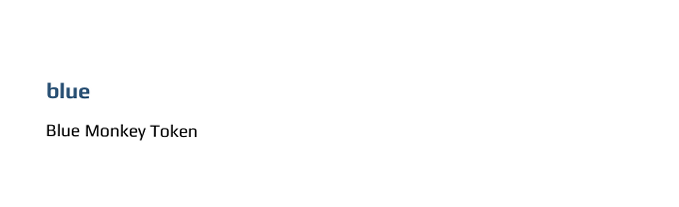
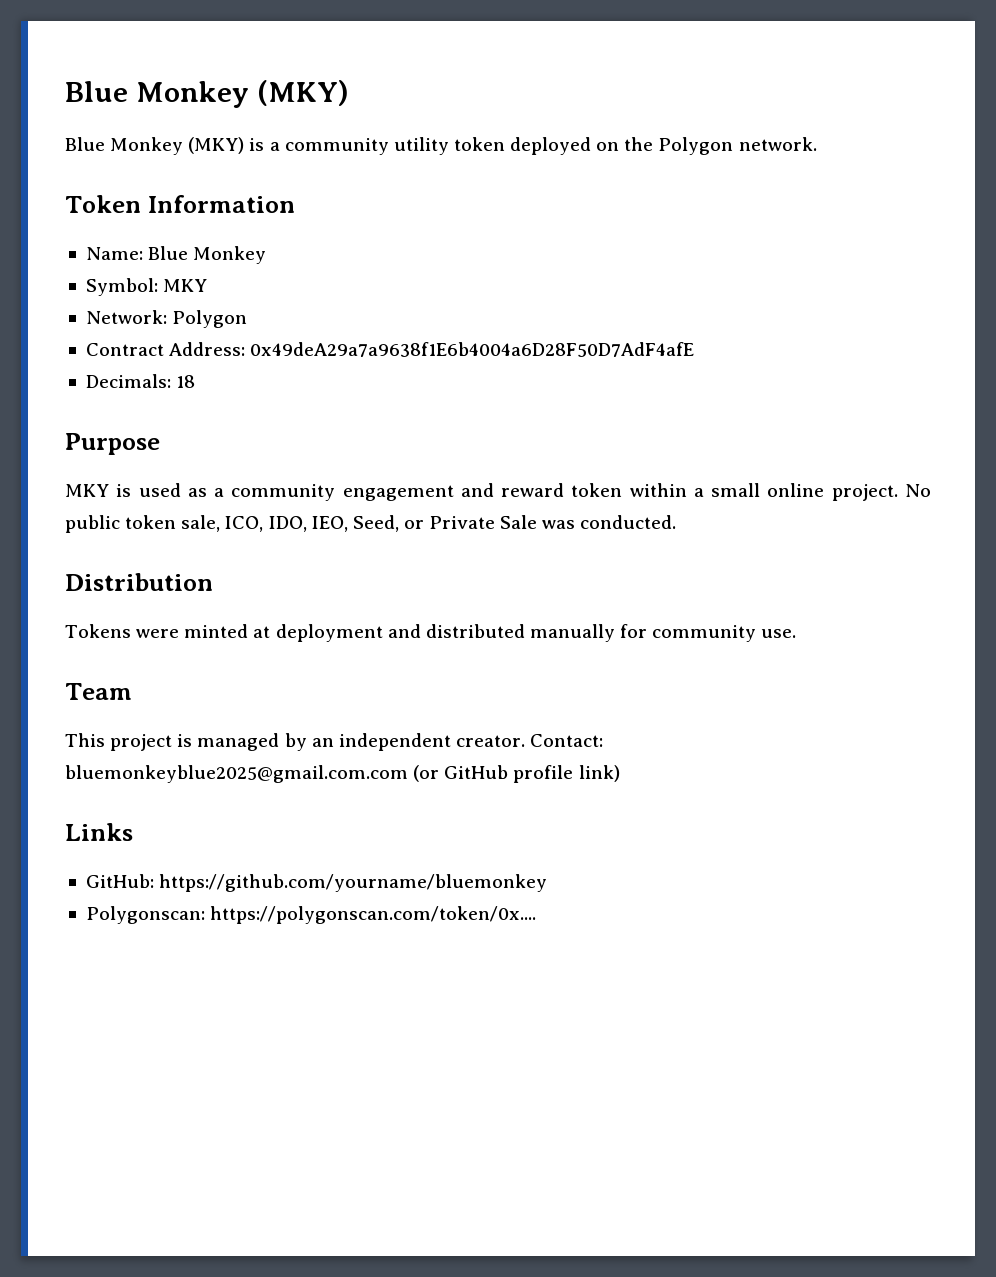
[46,82,91,100] [45,123,199,141] blue // Blue Monkey Token -> [65,80,349,108] [65,137,817,155] [65,195,295,213] [85,246,267,264] [85,278,208,296] [85,310,248,328] [85,342,695,357] [85,374,196,388] [65,433,160,455] [65,483,931,501] [65,515,677,533] [65,573,213,591] [65,624,797,642] [65,683,132,700] [65,733,604,751] [65,765,620,783] [65,823,133,841] [85,874,548,892] [85,906,537,924] Blue Monkey (MKY) // Blue Monkey (MKY) is a community utility token deployed on the Polygon network. // Token Information // Name: Blue Monkey // Symbol: MKY // Network: Polygon // Contract Address: 0x49deA29a7a9638f1E6b4004a6D28F50D7AdF4afE // Decimals: 18 // Purpose // MKY is used as a community engagement and reward token within a small online project. No public token sale, ICO, IDO, IEO, Seed, or Private Sale was conducted. // Distribution // Tokens were minted at deployment and distributed manually for community use. // Team // This project is managed by an independent creator. Contact: bluemonkeyblue2025@gmail.com.com (or GitHub profile link) // Links // GitHub: https://github.com/yourname/bluemonkey // Polygonscan: https://polygonscan.com/token/0x....

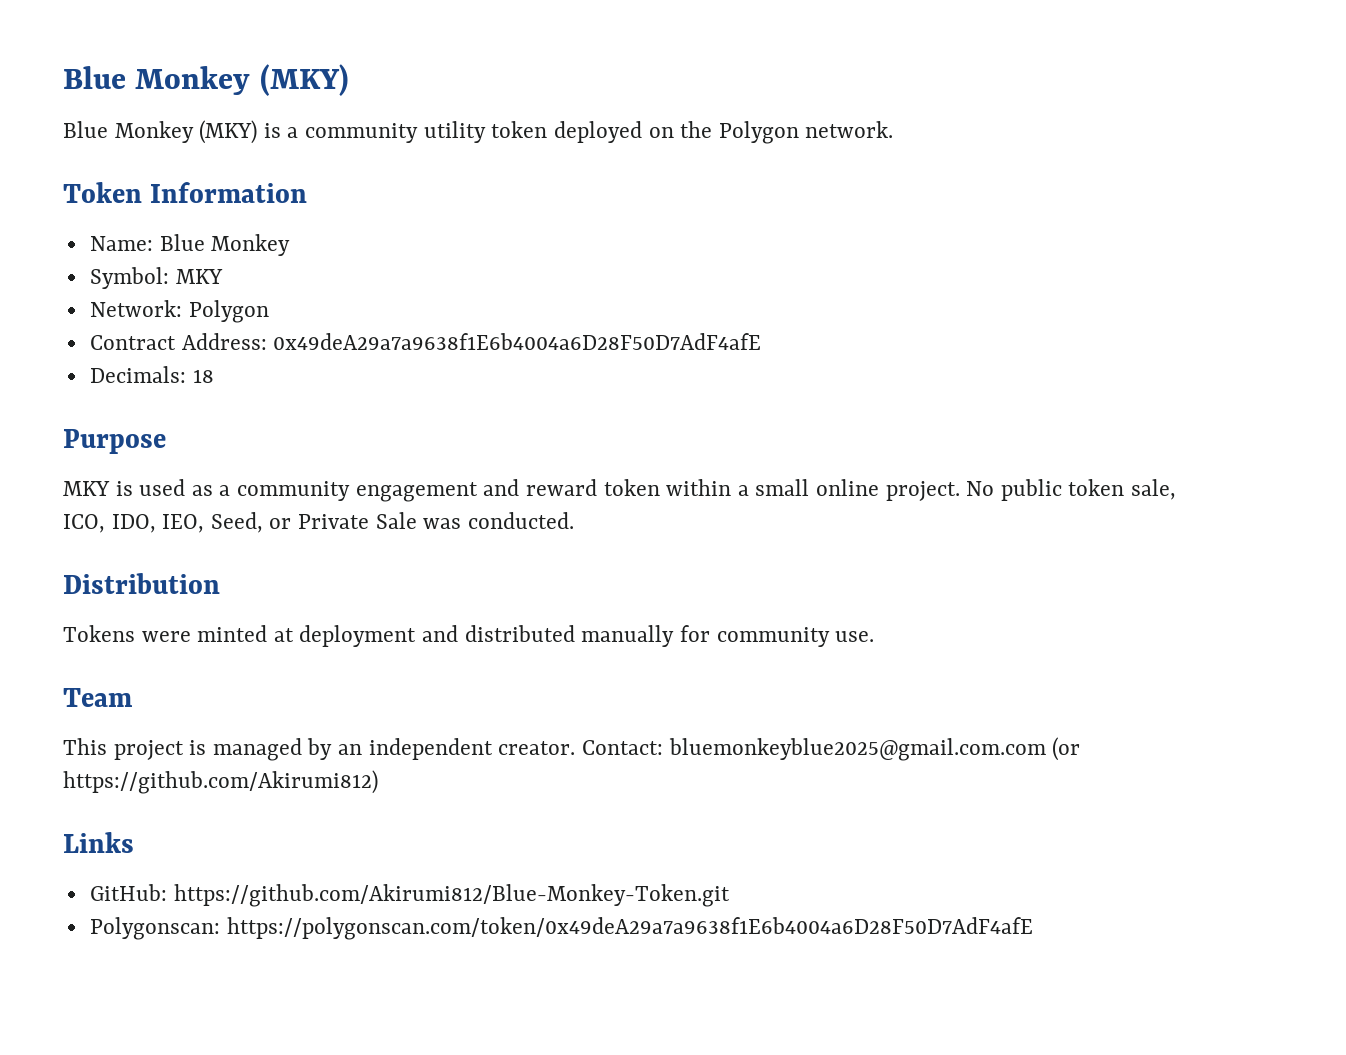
[444,765,620,783] GitHub profile link) -> [63,770,378,794] https://github.com/Akirumi812)
[159,874,548,892] https://github.com/yourname/bluemonkey -> [173,884,730,907] https://github.com/Akirumi812/Blue-Monkey-Token.git
[210,906,537,924] https://polygonscan.com/token/0x.... -> [226,917,1033,940] https://polygonscan.com/token/0x49deA29a7a9638f1E6b4004a6D28F50D7AdF4afE

